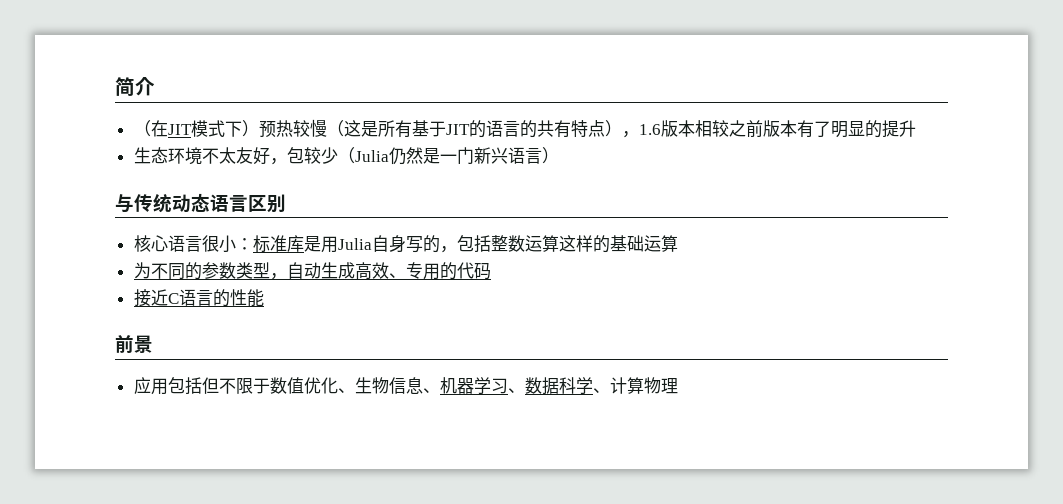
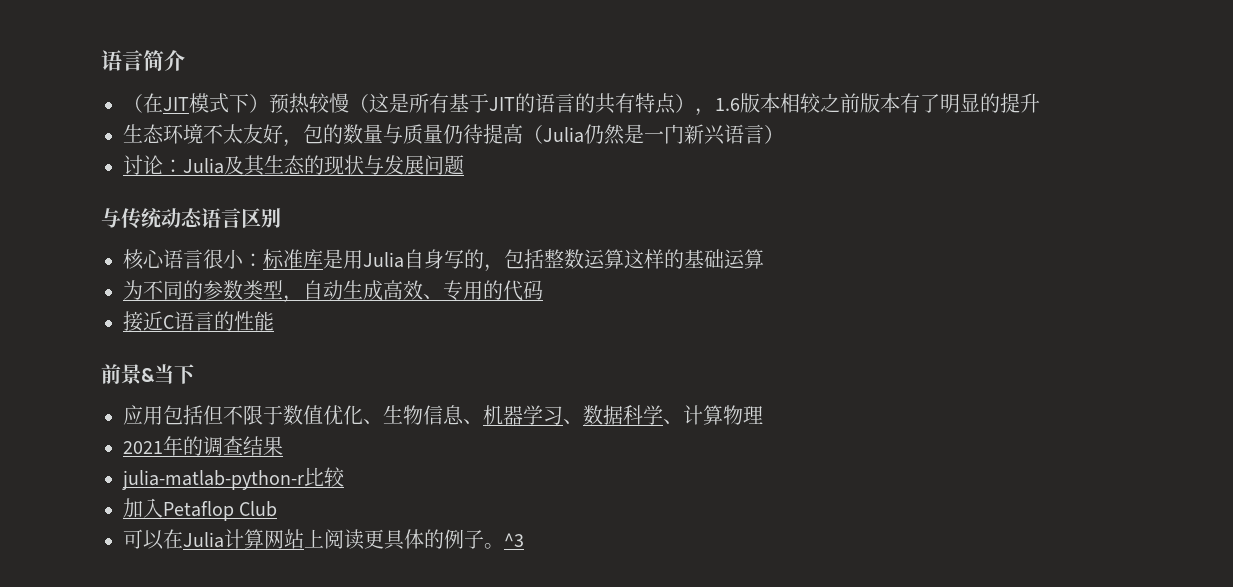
(115, 86) none -> [101,50,143,71] 语言
[303,147,338,164] 较少 -> [323,124,523,144] 的数量与质量仍待提高
(559, 155) none -> [123,155,464,176] // 讨论：Julia及其生态的现状与发展问题
(153, 344) none -> [141,364,195,384] &当下
(678, 386) none -> [123,436,283,456] [122,467,345,490] [123,498,278,521] [123,529,524,550] // 2021年的调查结果 // julia-matlab-python-r比较 // 加入Petaflop Club // 可以在Julia计算网站上阅读更具体的例子。^3

